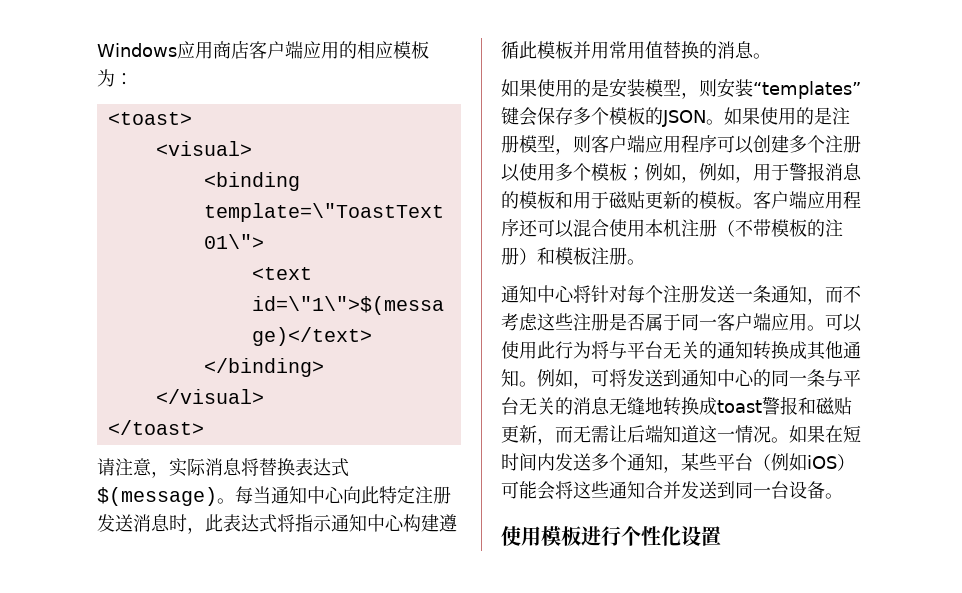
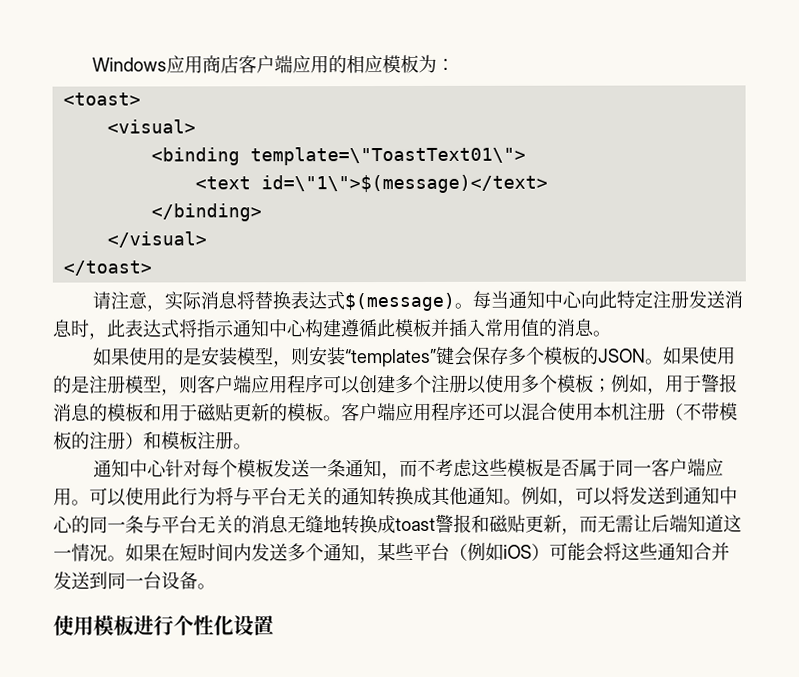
[591,41,699,59] 用常用值替换 -> [448,318,539,337] 插入常用值
[699,163,753,183] 例如， -> (666, 391) none
[573,285,591,303] 将 -> (167, 468) none
[663,285,699,303] 注册 -> [236,459,274,478] 模板
[573,313,609,331] 注册 -> [506,458,544,477] 模板
(609, 378) none -> [593,487,613,506] 以

